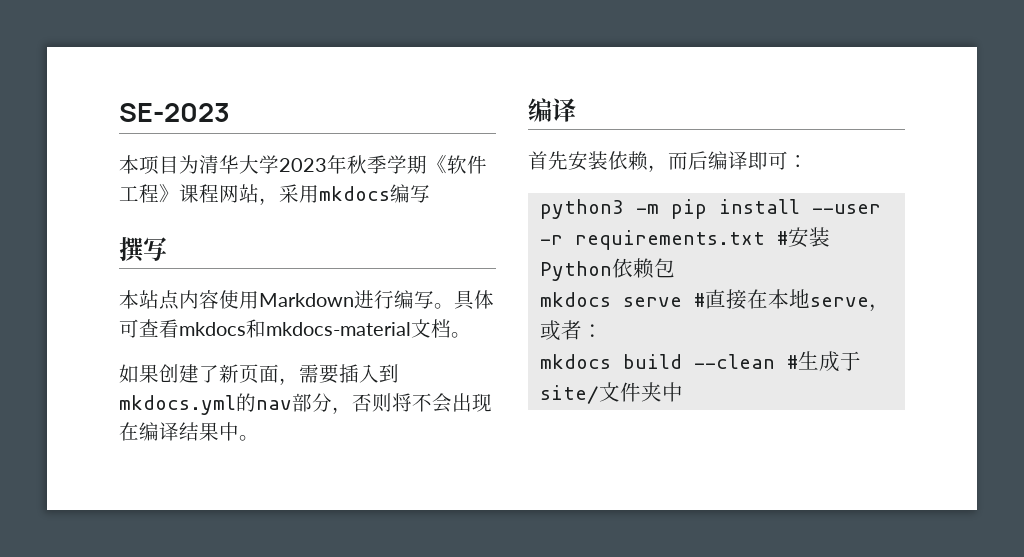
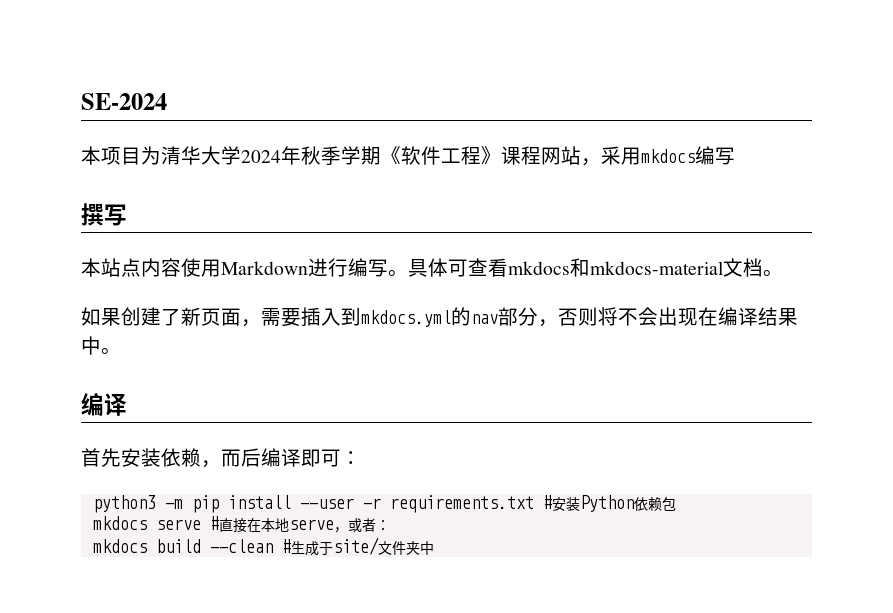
[119,103,230,122] SE-2023 -> [81,93,167,110] SE-2024
[279,158,327,172] 2023 -> [241,150,281,163] 2024

